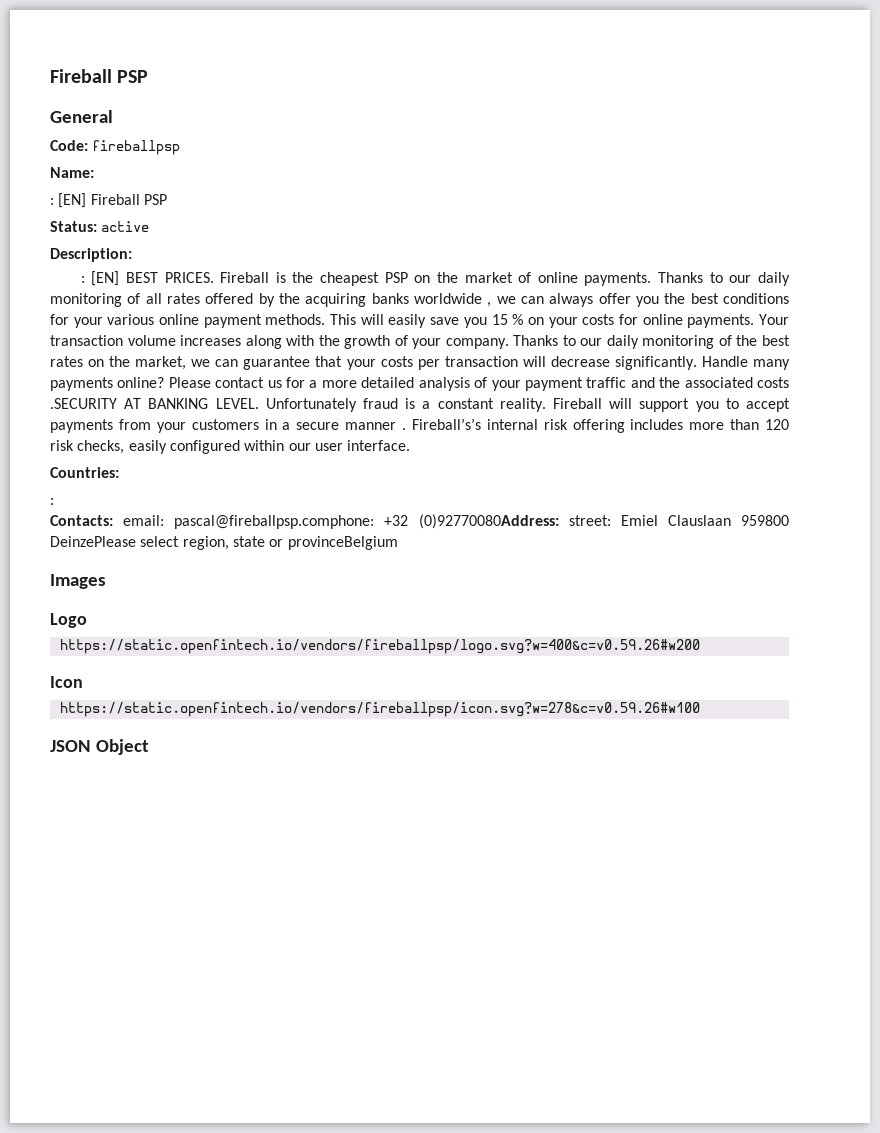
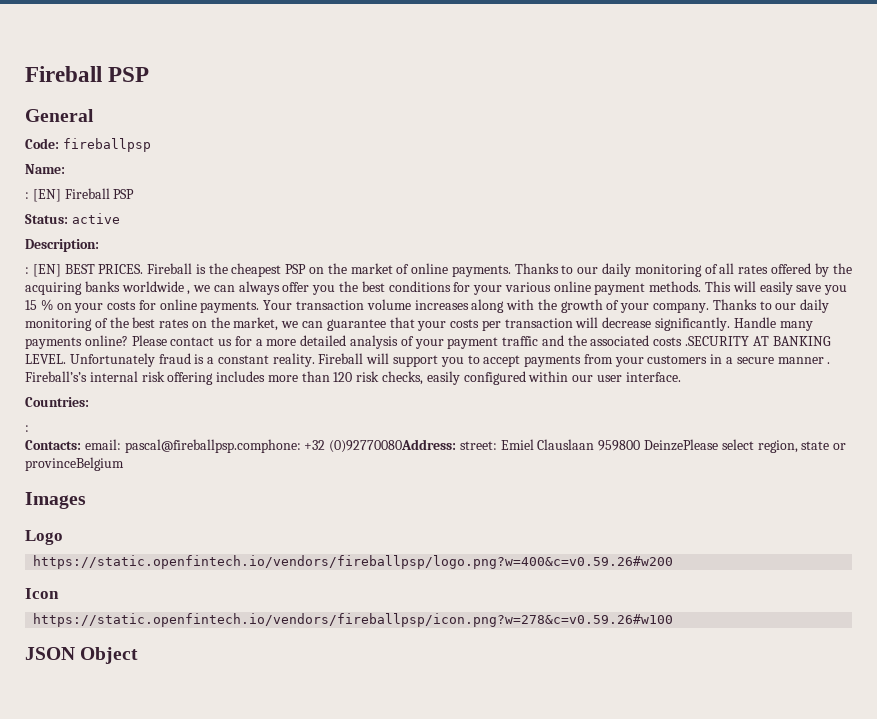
[59,639,700,654] https://static.openfintech.io/vendors/fireballpsp/logo.svg?w=400&c=v0.59.26#w200 -> [33,555,674,569] https://static.openfintech.io/vendors/fireballpsp/logo.png?w=400&c=v0.59.26#w200
[59,702,700,717] https://static.openfintech.io/vendors/fireballpsp/icon.svg?w=278&c=v0.59.26#w100 -> [33,613,674,627] https://static.openfintech.io/vendors/fireballpsp/icon.png?w=278&c=v0.59.26#w100

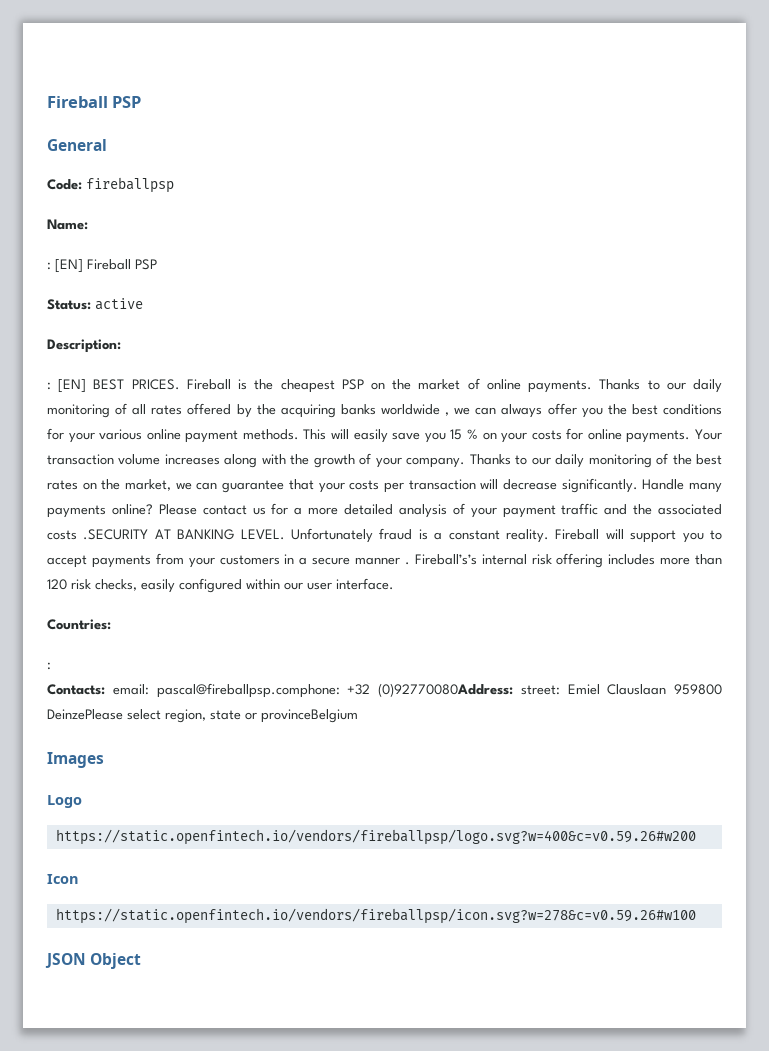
[33,555,674,569] https://static.openfintech.io/vendors/fireballpsp/logo.png?w=400&c=v0.59.26#w200 -> [55,829,696,845] https://static.openfintech.io/vendors/fireballpsp/logo.svg?w=400&c=v0.59.26#w200
[33,613,674,627] https://static.openfintech.io/vendors/fireballpsp/icon.png?w=278&c=v0.59.26#w100 -> [55,908,696,924] https://static.openfintech.io/vendors/fireballpsp/icon.svg?w=278&c=v0.59.26#w100

